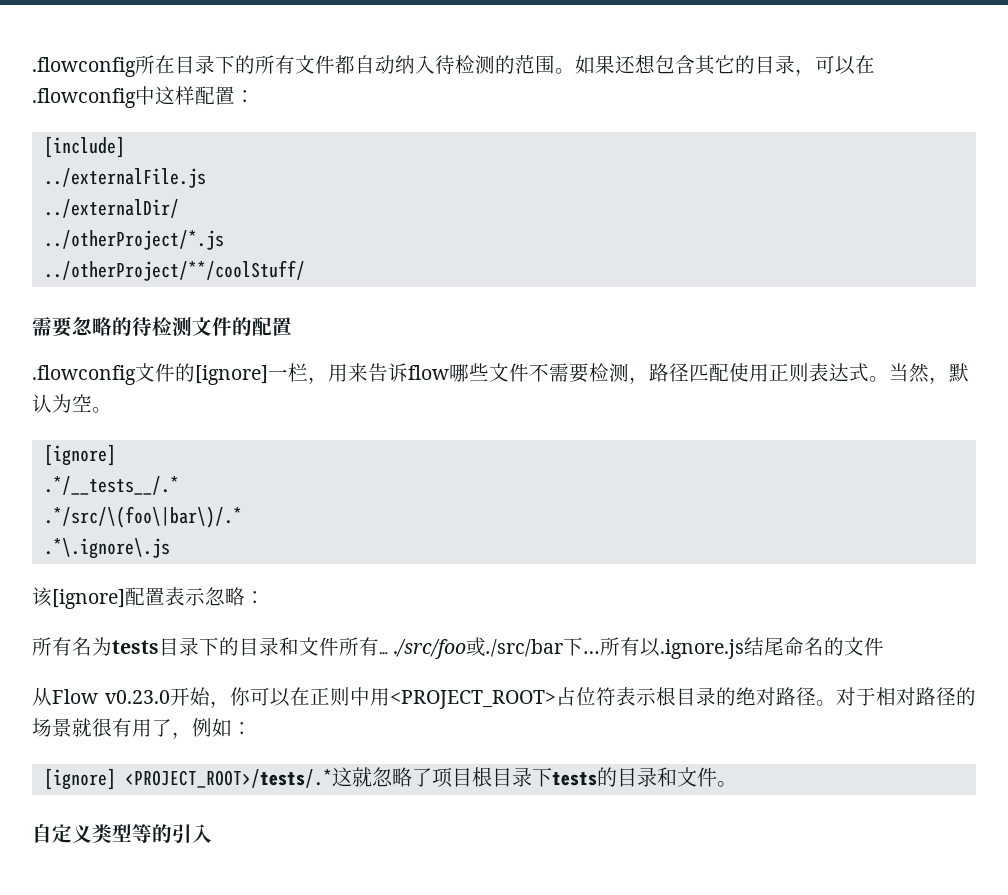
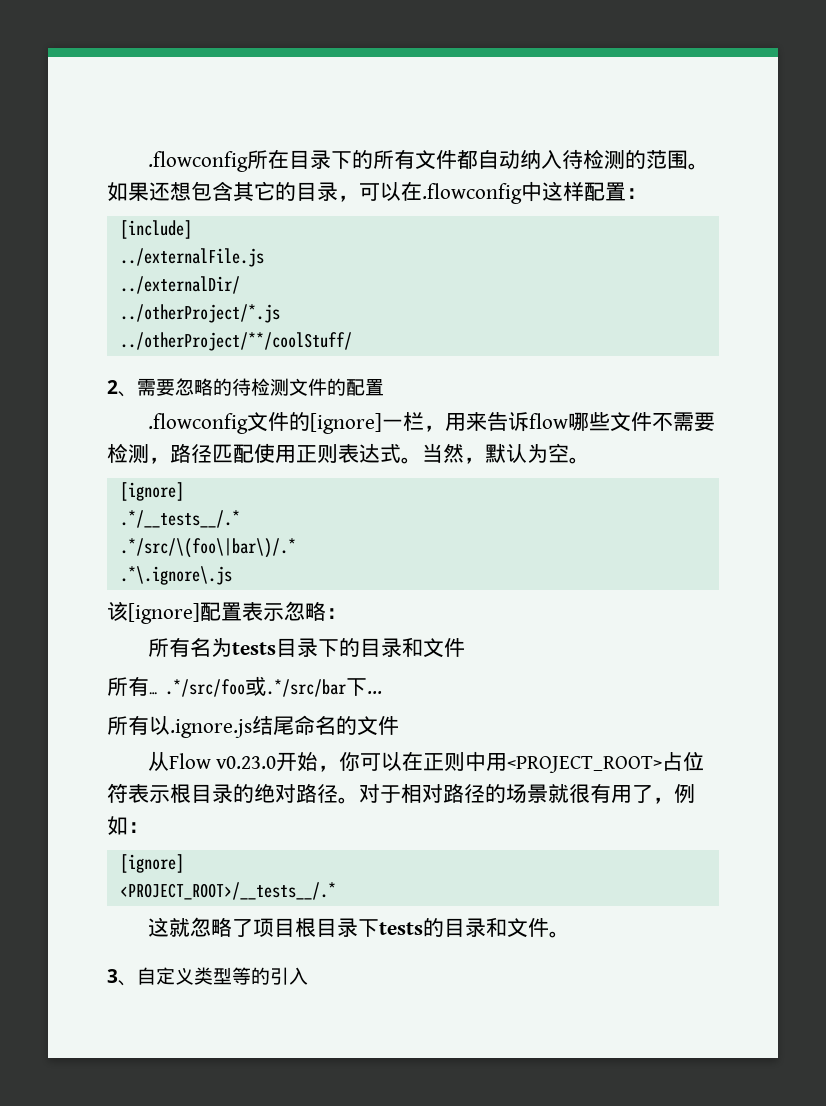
(305, 270) none -> [107,380,137,397] 2、
(339, 646) none -> (465, 647) //
[393,637,564,659] ./src/foo或./src/bar -> [165,676,346,697] .*/src/foo或.*/src/bar
(601, 652) none -> (382, 692) //
[124,769,332,788] <PROJECT_ROOT>/tests/.* -> [119,882,336,900] // <PROJECT_ROOT>/__tests__/.* //
(737, 784) none -> [107,969,137,986] 3、

